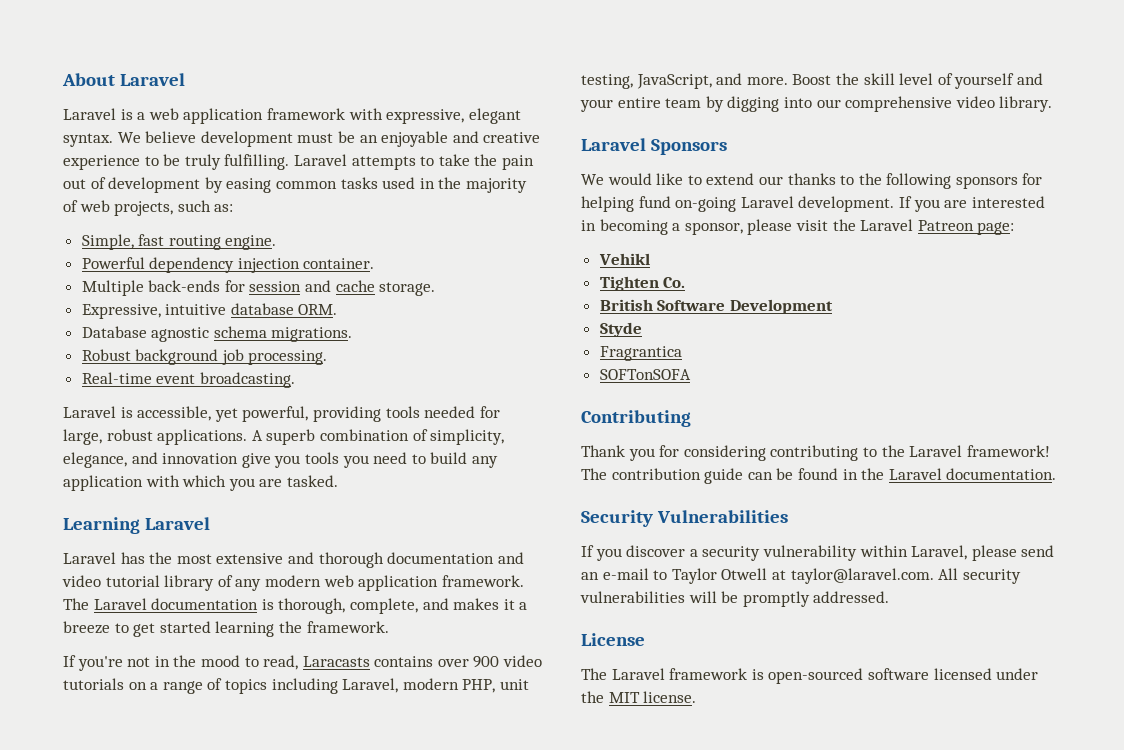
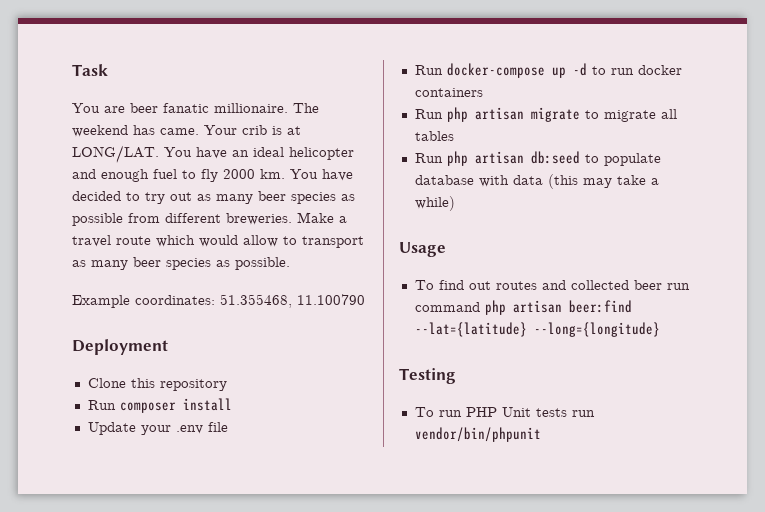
[62,73,185,86] [63,108,521,124] [63,131,541,147] [63,154,534,170] [63,177,527,193] [63,200,234,216] [81,234,277,250] [81,257,375,273] [81,280,436,296] [81,303,338,319] [81,326,353,342] [81,349,328,365] [81,372,295,388] [63,406,500,422] [63,429,505,445] [63,452,498,468] [63,475,338,491] [63,517,210,534] [63,552,524,568] [62,575,524,591] [63,598,528,614] [63,621,389,637] [63,655,543,671] [63,678,529,694] [581,73,1043,89] [580,96,1053,112] [581,138,727,155] [581,173,1043,189] [581,196,1045,212] [581,219,1015,235] [598,253,650,265] [599,276,686,291] [599,299,833,314] [599,322,642,337] [599,346,682,361] [599,369,691,380] [581,410,691,427] [581,445,1050,461] [581,468,1057,484] [581,510,788,527] [581,545,1055,561] [581,568,1021,584] [580,591,890,607] [581,633,645,646] [581,668,1039,684] [581,691,697,703] About Laravel // Laravel is a web application framework with expressive, elegant syntax. We believe development must be an enjoyable and creative experience to be truly fulfilling. Laravel attempts to take the pain out of development by easing common tasks used in the majority of web projects, such as: // Simple, fast routing engine. // Powerful dependency injection container. // Multiple back-ends for session and cache storage. // Expressive, intuitive database ORM. // Database agnostic schema migrations. // Robust background job processing. // Real-time event broadcasting. // Laravel is accessible, yet powerful, providing tools needed for large, robust applications. A superb combination of simplicity, elegance, and innovation give you tools you need to build any application with which you are tasked. // Learning Laravel // Laravel has the most extensive and thorough documentation and video tutorial library of any modern web application framework. The Laravel documentation is thorough, complete, and makes it a breeze to get started learning the framework. // If you're not in the mood to read, Laracasts contains over 900 video tutorials on a range of topics including Laravel, modern PHP, unit testing, JavaScript, and more. Boost the skill level of yourself and your entire team by digging into our comprehensive video library. // Laravel Sponsors // We would like to extend our thanks to the following sponsors for helping fund on-going Laravel development. If you are interested in becoming a sponsor, please visit the Laravel Patreon page: // Vehikl // Tighten Co. // British Software Development // Styde // Fragrantica // SOFTonSOFA // Contributing // Thank you for considering contributing to the Laravel framework! The contribution guide can be found in the Laravel documentation. // Security Vulnerabilities // If you discover a security vulnerability within Laravel, please send an e-mail to Taylor Otwell at taylor@laravel.com. All security vulnerabilities will be promptly addressed. // License // The Laravel framework is open-sourced software licensed under the MIT license. -> [72,64,108,76] [72,103,319,113] [72,125,301,137] [72,145,354,163] [72,169,353,182] [72,191,355,204] [72,212,347,226] [72,235,364,248] [72,257,290,270] [72,294,365,308] [72,339,168,355] [87,378,227,391] [87,398,232,413] [87,422,228,435] [414,63,682,78] [414,88,483,97] [414,107,677,122] [414,131,454,141] [414,151,661,166] [414,174,659,189] [414,196,455,211] [399,242,446,257] [414,280,690,290] [414,300,632,315] [414,322,660,337] [399,368,456,384] [414,407,595,417] [414,427,541,442] Task // You are beer fanatic millionaire. The weekend has came. Your crib is at LONG/LAT. You have an ideal helicopter and enough fuel to fly 2000 km. You have decided to try out as many beer species as possible from different breweries. Make a travel route which would allow to transport as many beer species as possible. // Example coordinates: 51.355468, 11.100790 // Deployment // Clone this repository // Run composer install // Update your .env file // Run docker-compose up -d to run docker containers // Run php artisan migrate to migrate all tables // Run php artisan db:seed to populate database with data (this may take a while) // Usage // To find out routes and collected beer run command php artisan beer:find --lat={latitude} --long={longitude} // Testing // To run PHP Unit tests run vendor/bin/phpunit

